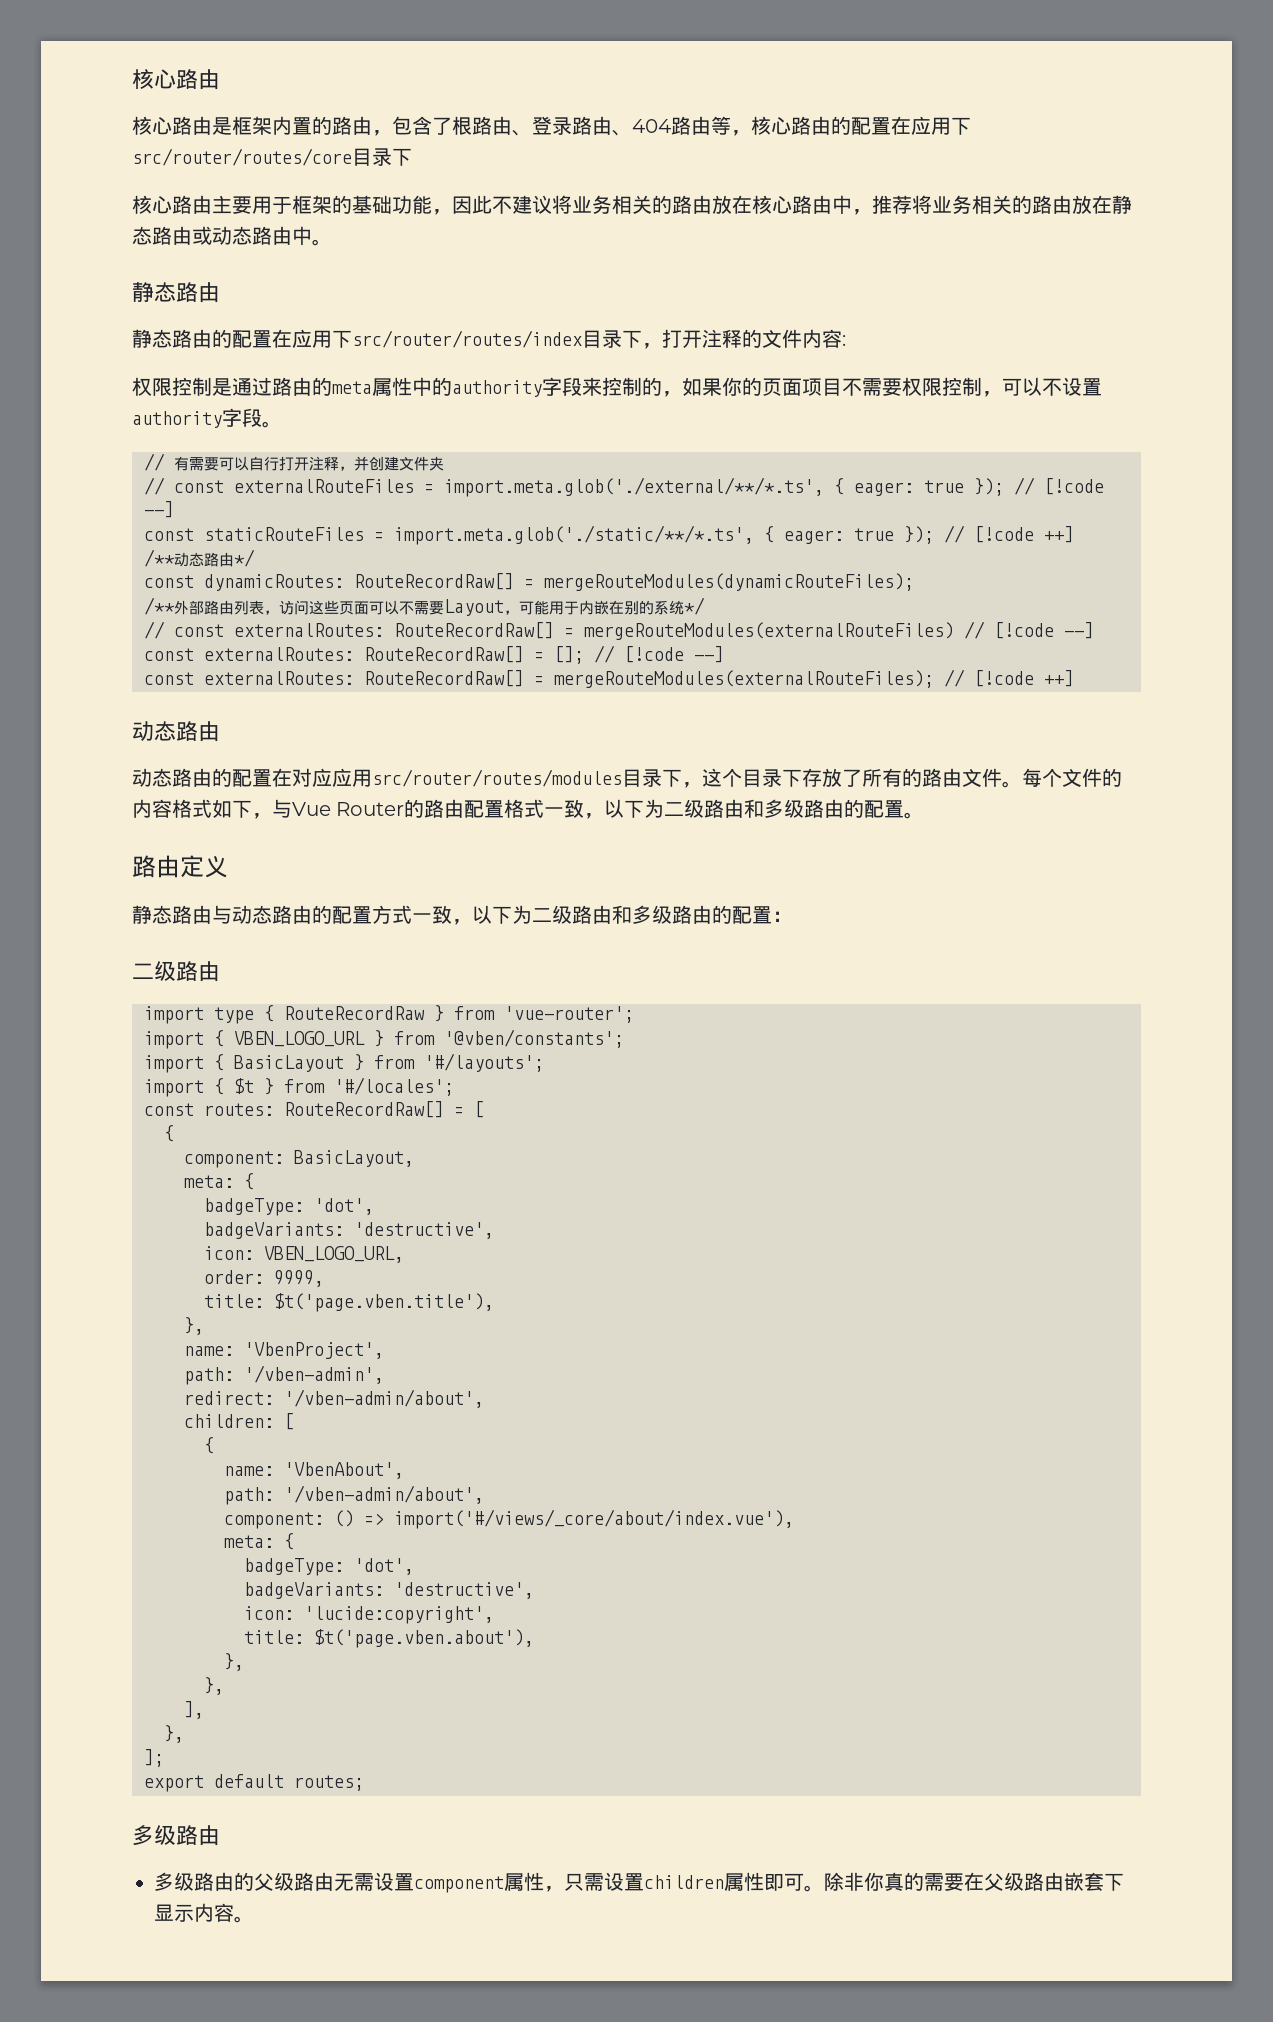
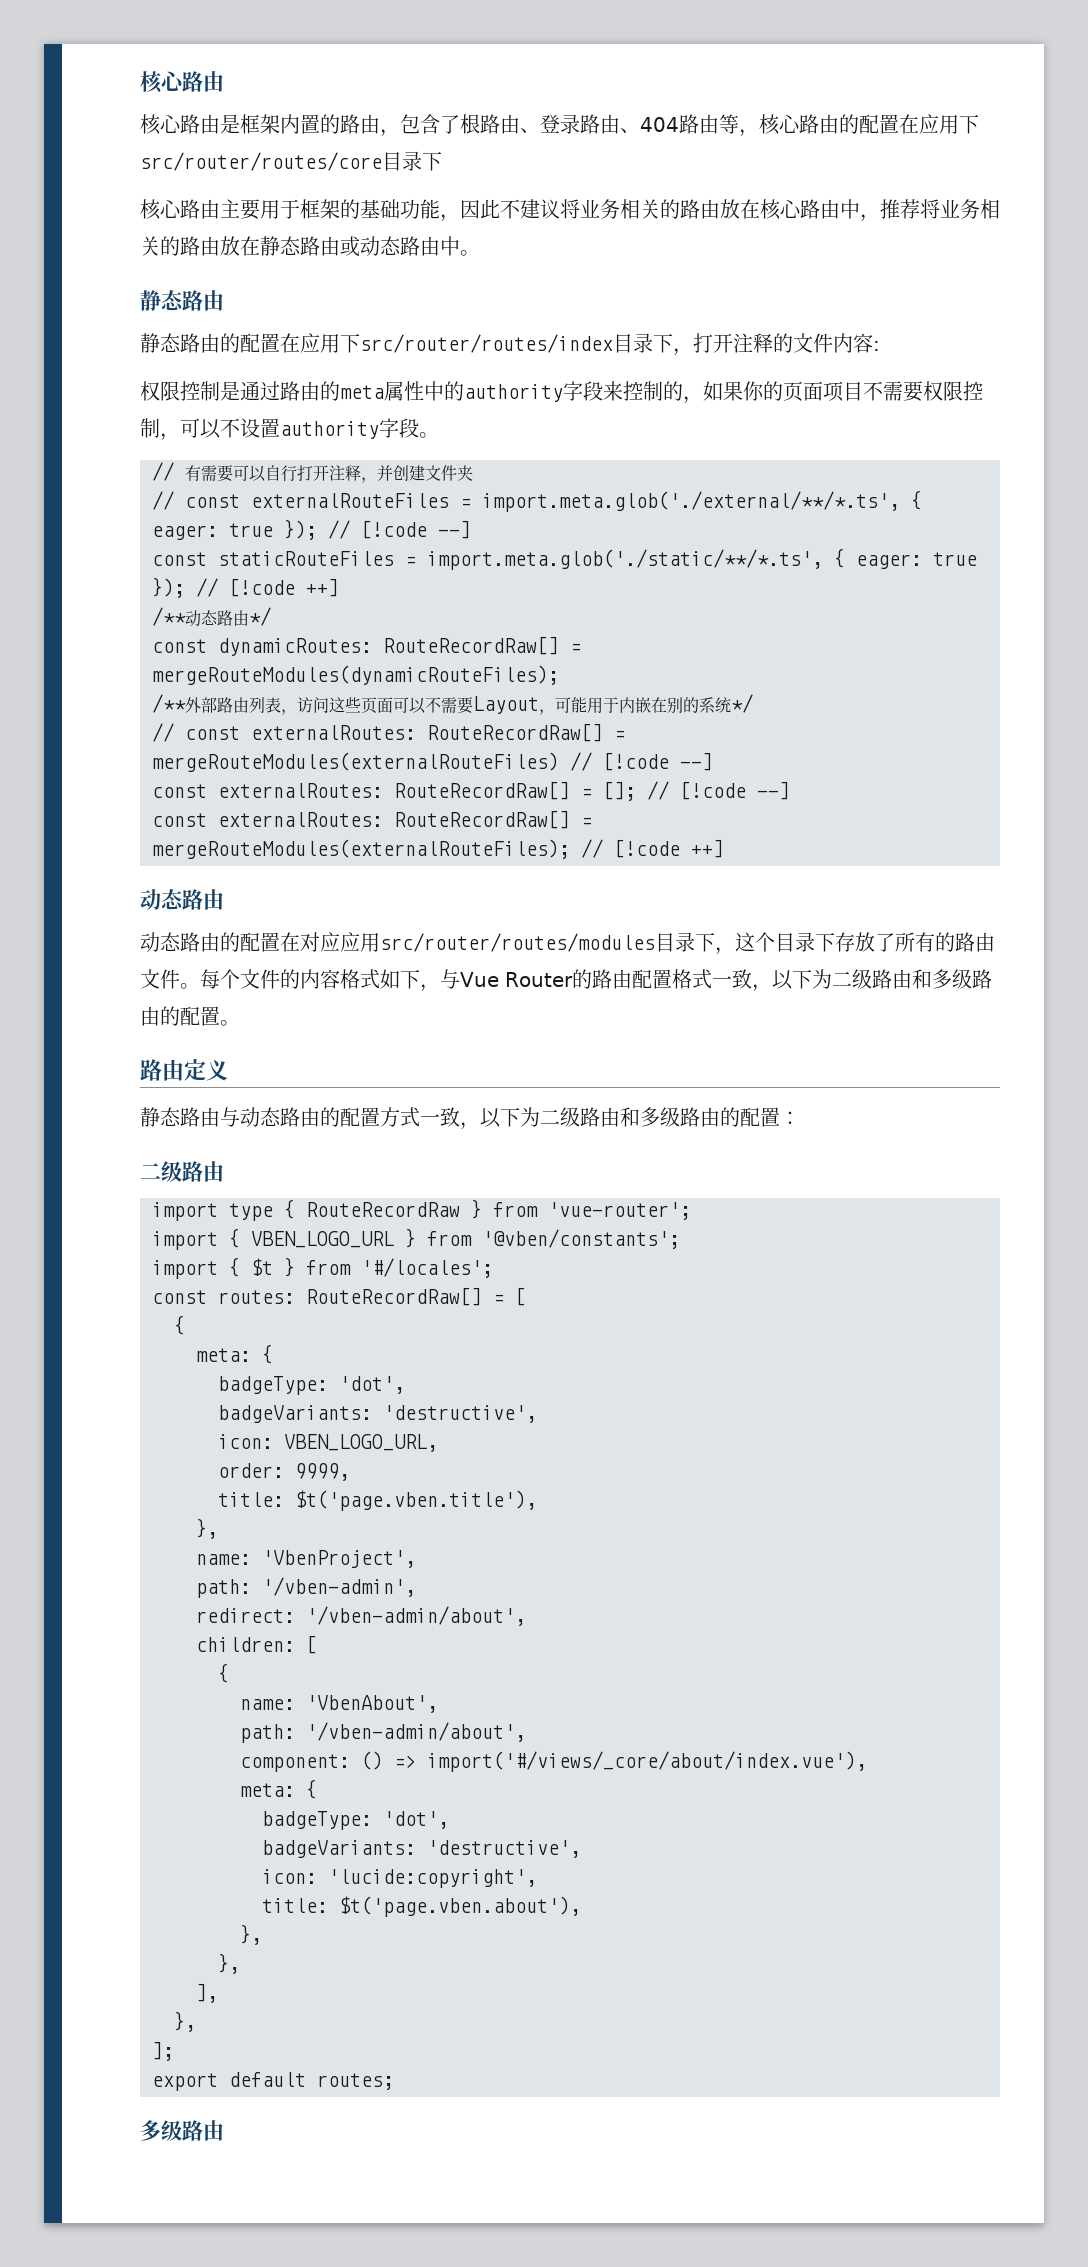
[144,1053,544,1073] // import { BasicLayout } from '#/layouts'; -> (680, 1239) none
[184,1150,414,1168] // component: BasicLayout, -> (185, 1325) none
[154,1872,1124,1893] [154,1903,254,1923] // 多级路由的父级路由无需设置component属性，只需设置children属性即可。除非你真的需要在父级路由嵌套下显示内容。 -> (224, 2130) none

